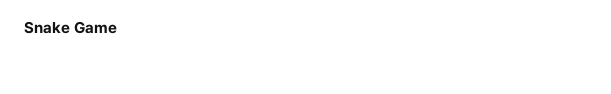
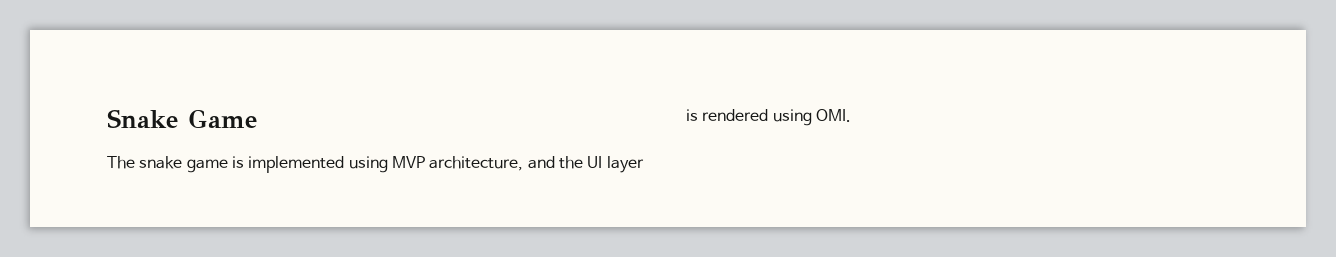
(118, 27) none -> [107,156,644,173] [686,109,851,126] // The snake game is implemented using MVP architecture, and the UI layer is rendered using OMI.

